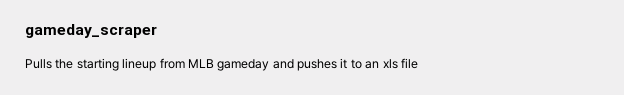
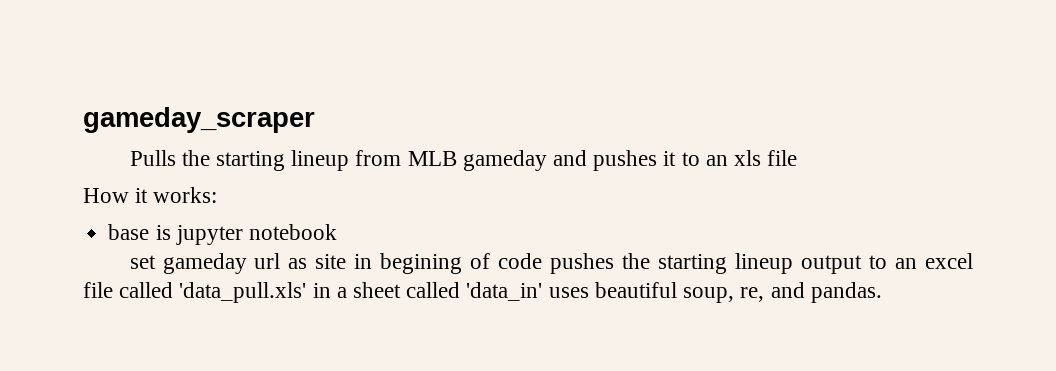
(418, 63) none -> [83,187,218,203] [108,224,337,245] [129,253,974,274] [83,282,882,303] // How it works: // base is jupyter notebook // set gameday url as site in begining of code pushes the starting lineup output to an excel file called 'data_pull.xls' in a sheet called 'data_in' uses beautiful soup, re, and pandas.

